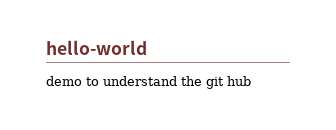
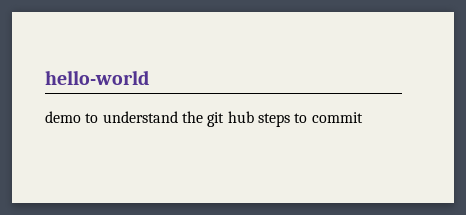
(251, 81) none -> [257,112,363,127] steps to commit

